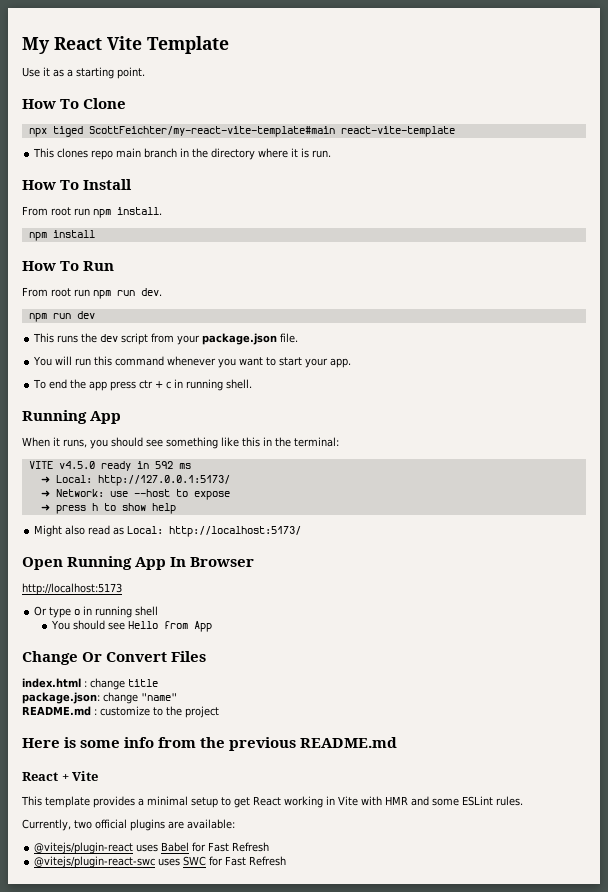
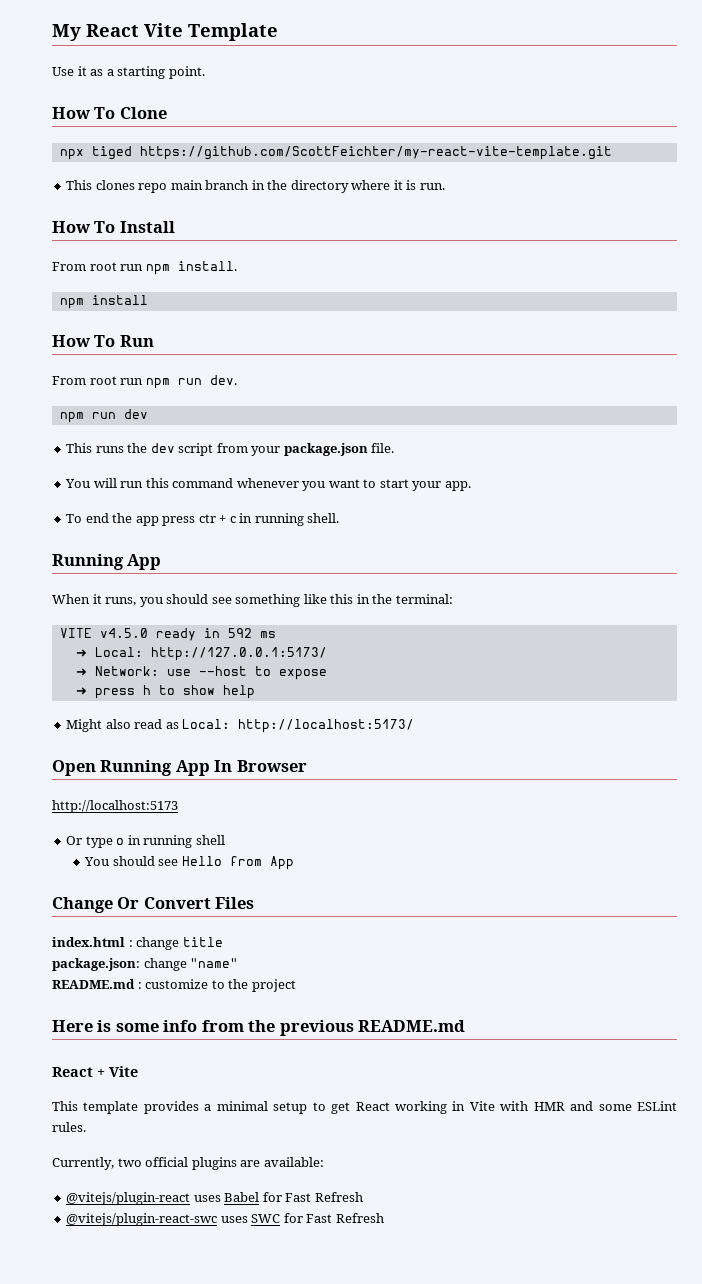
[88,126,455,137] ScottFeichter/my-react-vite-template#main react-vite-template -> [139,146,612,160] https://github.com/ScottFeichter/my-react-vite-template.git

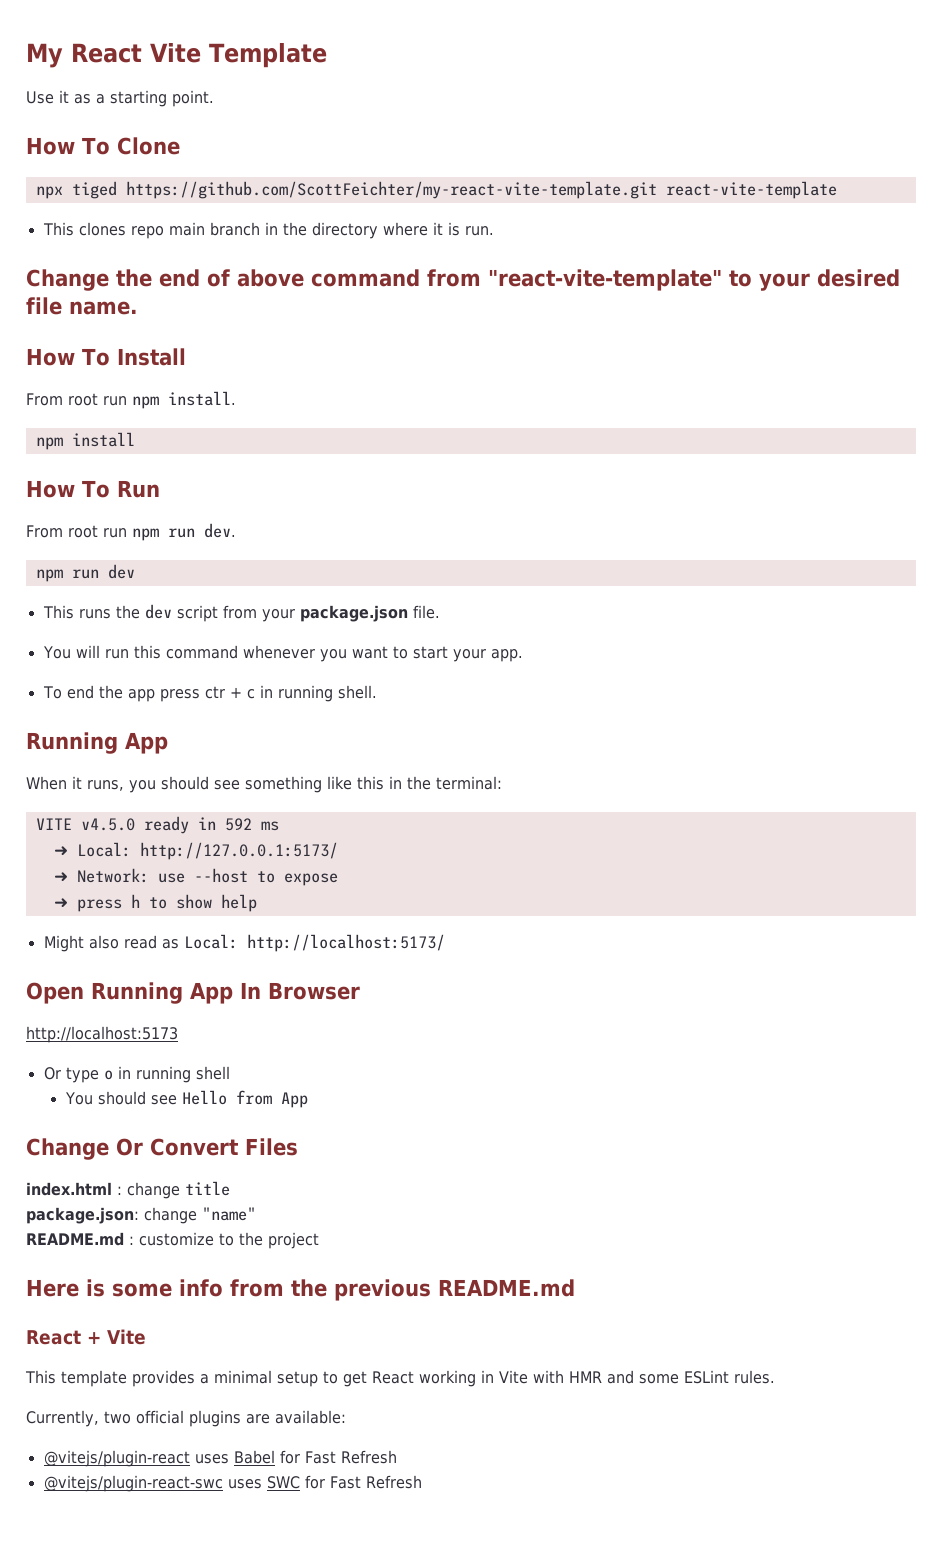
(612, 153) none -> [665,181,837,199] react-vite-template
(445, 186) none -> [26,269,900,291] [26,297,138,315] // Change the end of above command from "react-vite-template" to your desired file name.

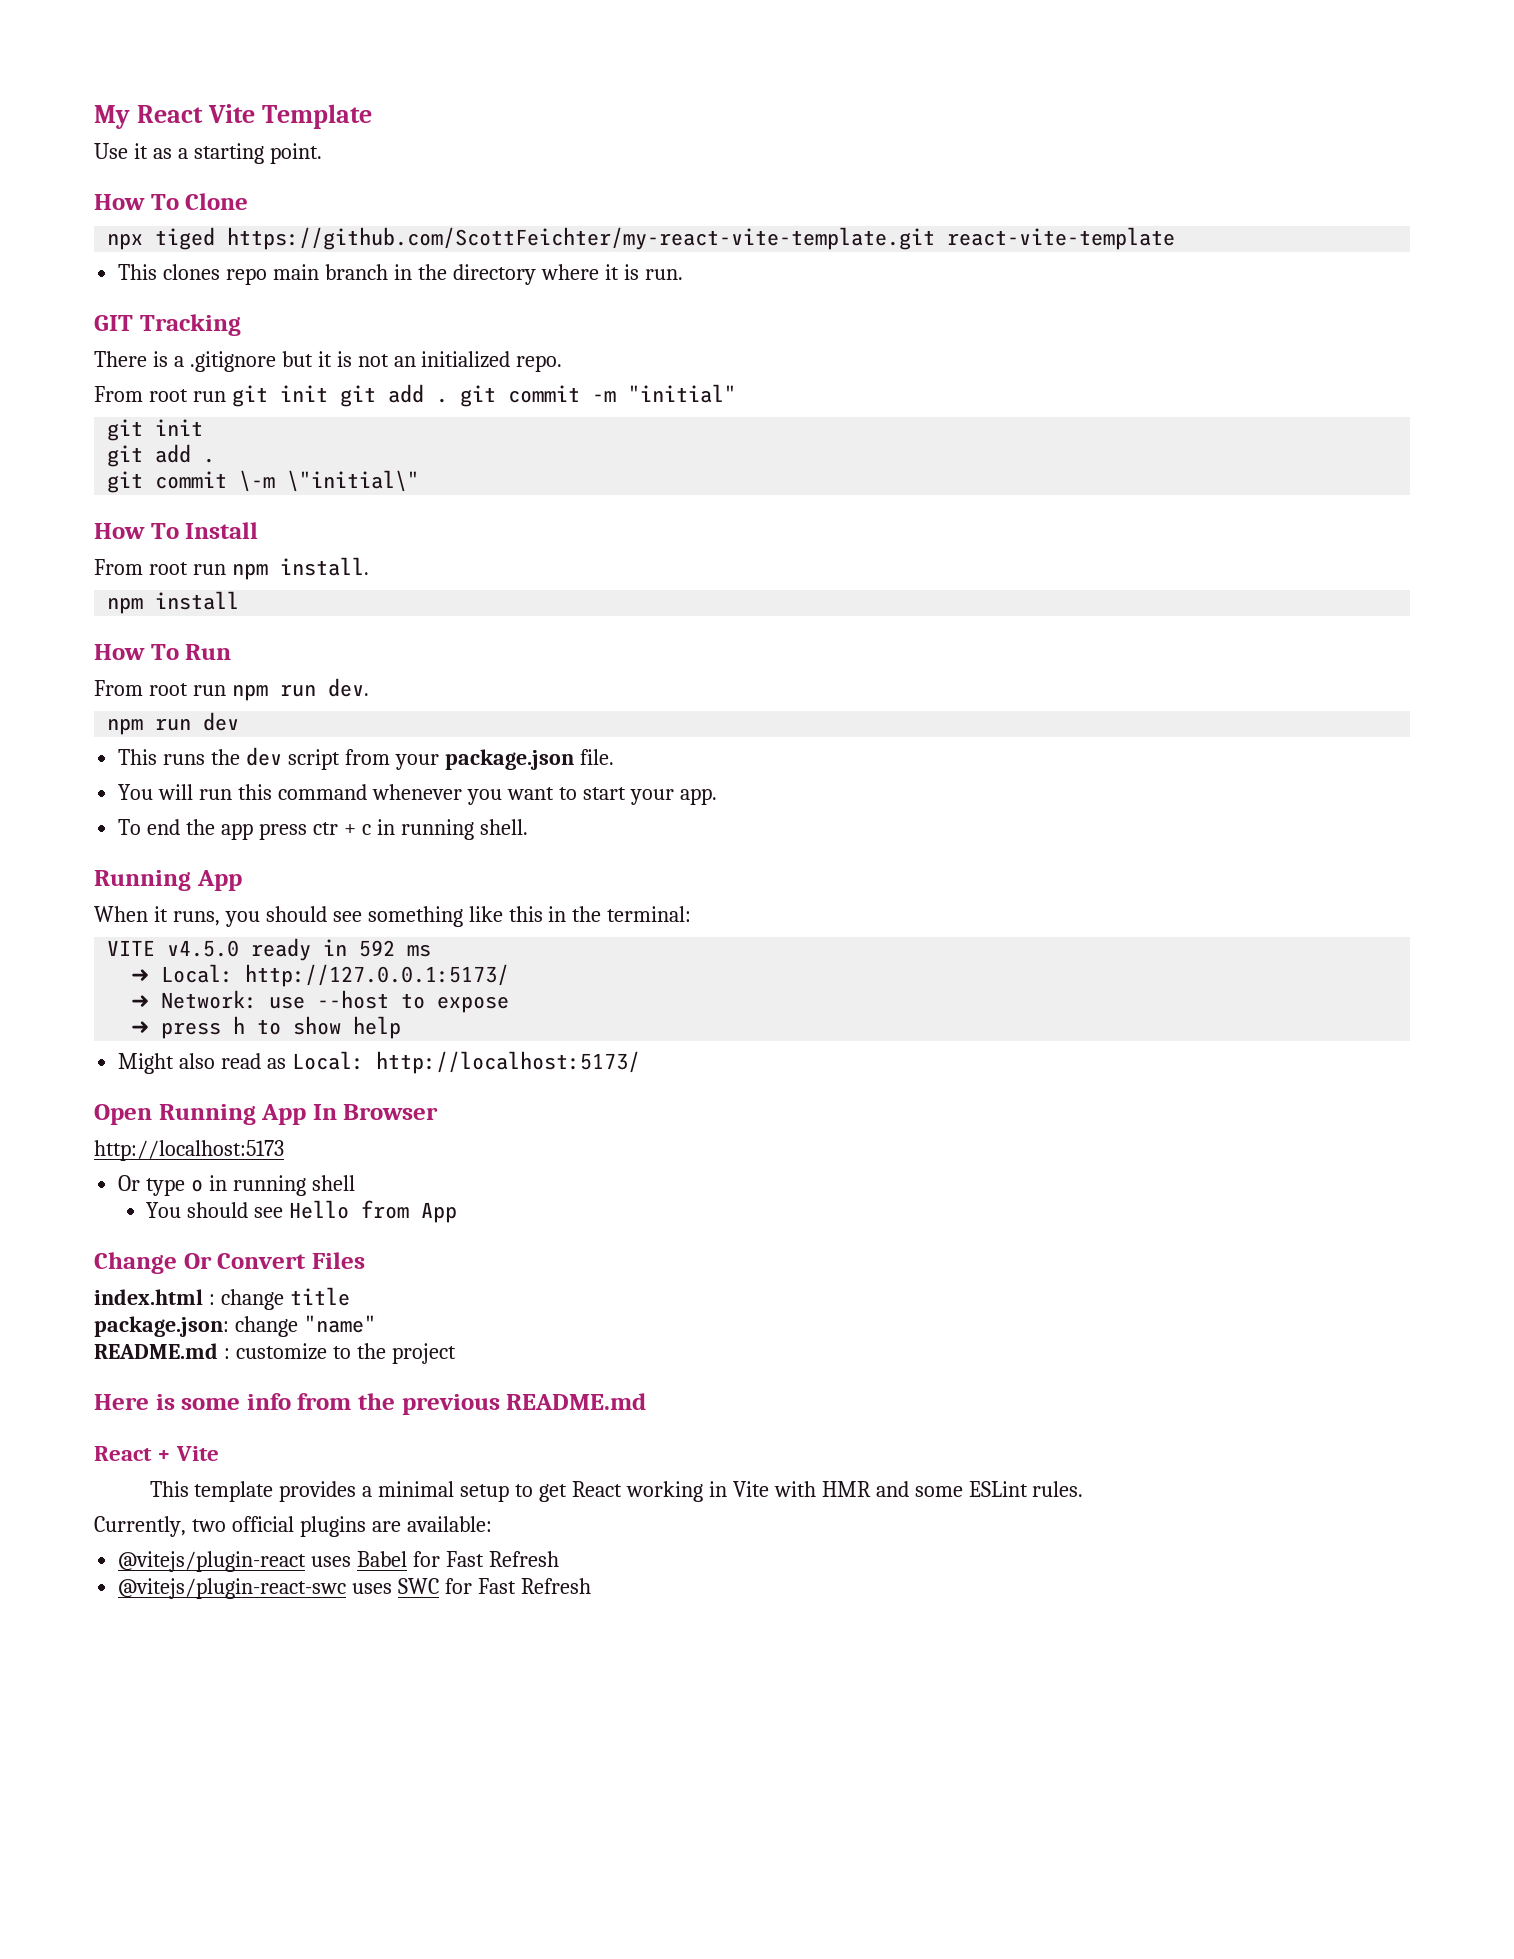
[26,269,900,291] [26,297,138,315] Change the end of above command from "react-vite-template" to your desired file name. -> [94,314,241,336] [94,351,563,372] [94,384,736,407] [107,419,204,441] [107,444,216,467] [107,470,420,493] GIT Tracking // There is a .gitignore but it is not an initialized repo. // From root run git init git add . git commit -m "initial" // git init // git add . // git commit \-m \"initial\"

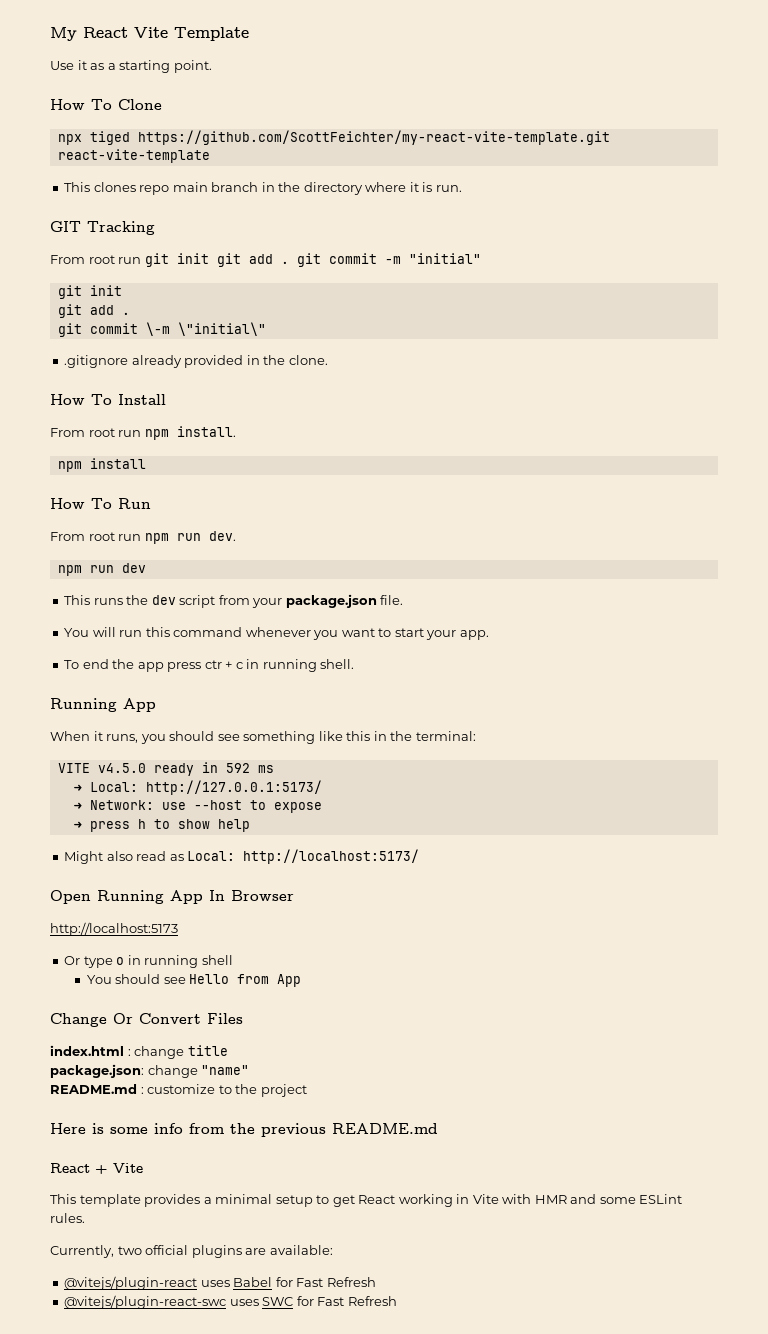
[94,351,563,372] // There is a .gitignore but it is not an initialized repo. -> (155, 228) none
(420, 481) none -> [64,355,328,368] // .gitignore already provided in the clone.

